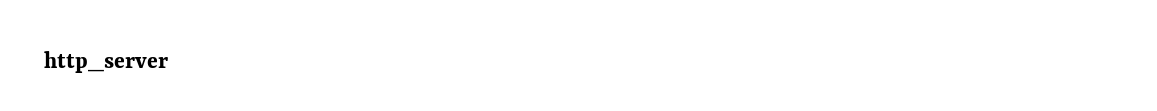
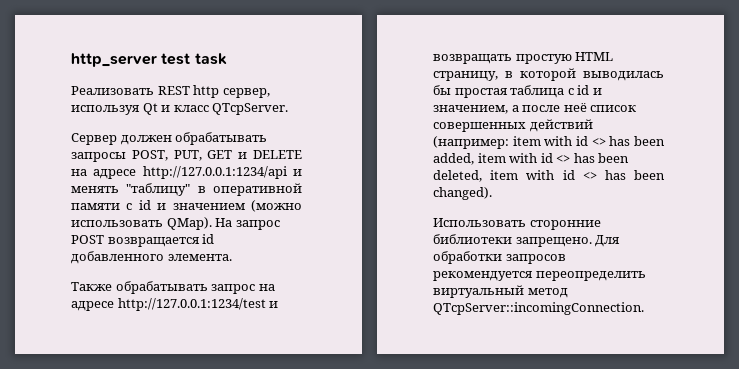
(168, 62) none -> [161,53,227,65] [71,85,270,98] [71,103,289,115] [71,132,268,145] [71,150,302,162] [71,166,302,179] [71,183,302,196] [71,200,302,212] [71,217,280,230] [71,234,215,247] [71,251,232,264] [71,281,275,294] [71,298,279,311] [433,52,614,64] [433,68,664,81] [433,85,602,98] [433,103,637,114] [433,119,593,132] [433,136,665,149] [433,153,630,165] [433,170,665,182] [433,187,492,200] [433,218,601,230] [433,234,621,247] [433,251,566,264] [433,271,646,281] [433,285,568,298] [433,302,644,315] test task // Реализовать REST http сервер, используя Qt и класс QTcpServer. // Сервер должен обрабатывать запросы POST, PUT, GET и DELETE на адресе http://127.0.0.1:1234/api и менять "таблицу" в оперативной памяти с id и значением (можно использовать QMap). На запрос POST возвращается id добавленного элемента. // Также обрабатывать запрос на адресе http://127.0.0.1:1234/test и возвращать простую HTML страницу, в которой выводилась бы простая таблица с id и значением, а после неё список совершенных действий (например: item with id <> has been added, item with id <> has been deleted, item with id <> has been changed). // Использовать сторонние библиотеки запрещено. Для обработки запросов рекомендуется переопределить виртуальный метод QTcpServer::incomingConnection.

